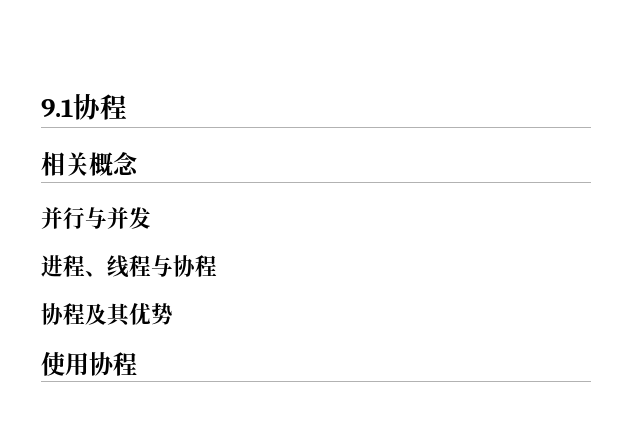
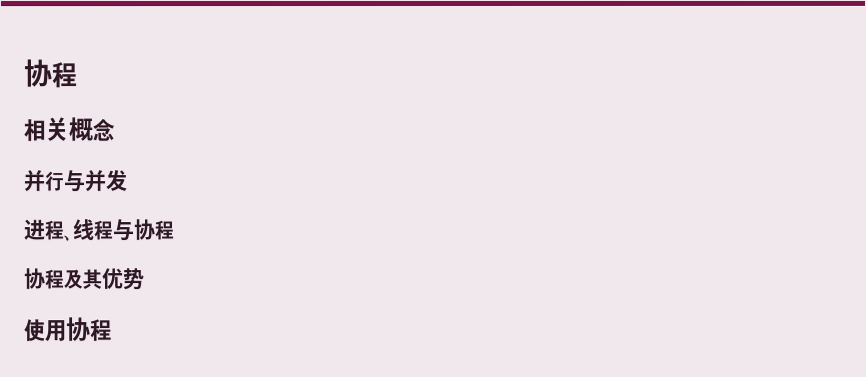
[41,99,73,117] 9.1 -> (23, 73) none

